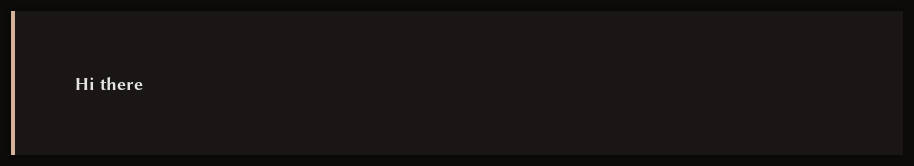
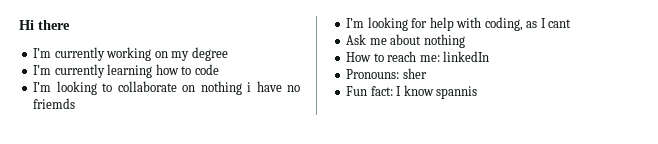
(143, 83) none -> [33,47,228,61] [33,64,219,78] [33,81,300,95] [33,98,76,109] [346,17,572,31] [346,34,465,48] [346,51,490,62] [346,68,427,79] [346,85,478,99] // I’m currently working on my degree // I’m currently learning how to code // I’m looking to collaborate on nothing i have no friemds // I’m looking for help with coding, as I cant // Ask me about nothing // How to reach me: linkedIn // Pronouns: sher // Fun fact: I know spannis

